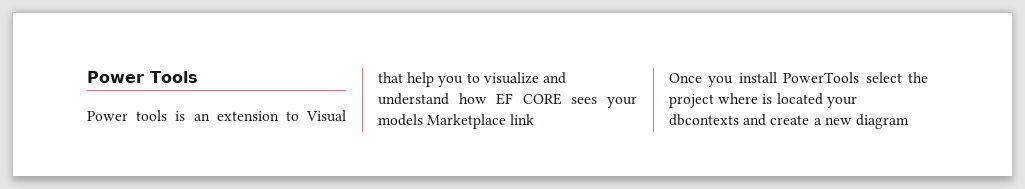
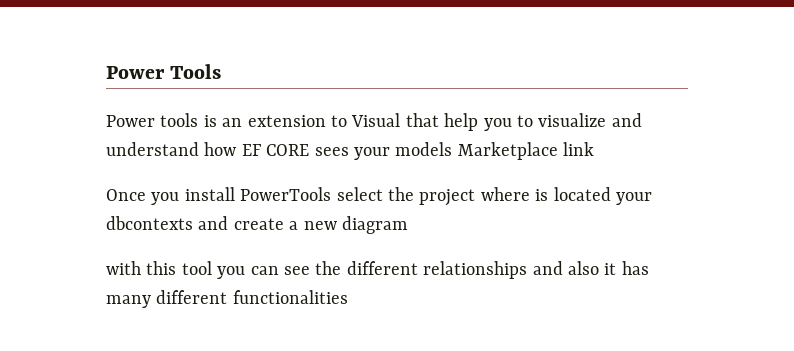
(909, 121) none -> [106,261,649,279] [106,290,348,308] // with this tool you can see the different relationships and also it has many different functionalities

